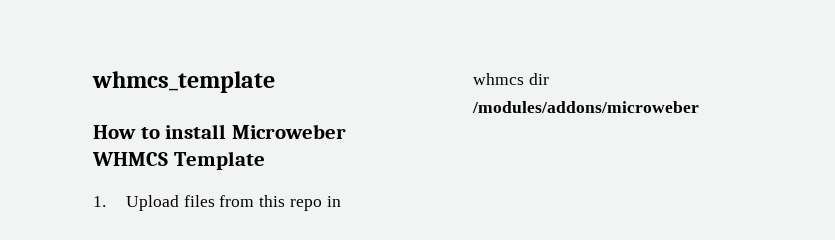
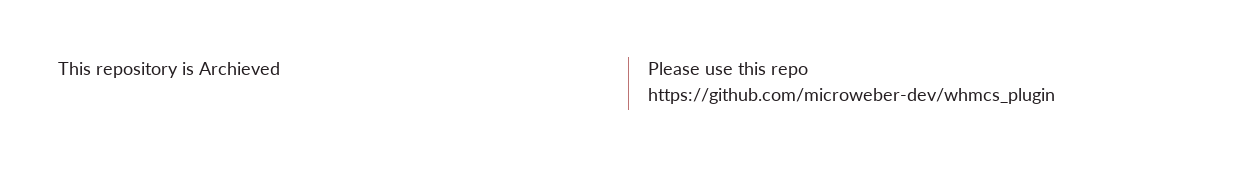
[92,71,275,93] [93,124,347,139] [92,151,265,170] [93,195,341,211] [472,73,549,85] [471,101,699,113] whmcs_template // How to install Microweber WHMCS Template // 1. Upload files from this repo in whmcs dir /modules/addons/microweber -> [58,62,280,78] [648,62,808,78] [648,88,1055,104] This repository is Archieved // Please use this repo https://github.com/microweber-dev/whmcs_plugin

